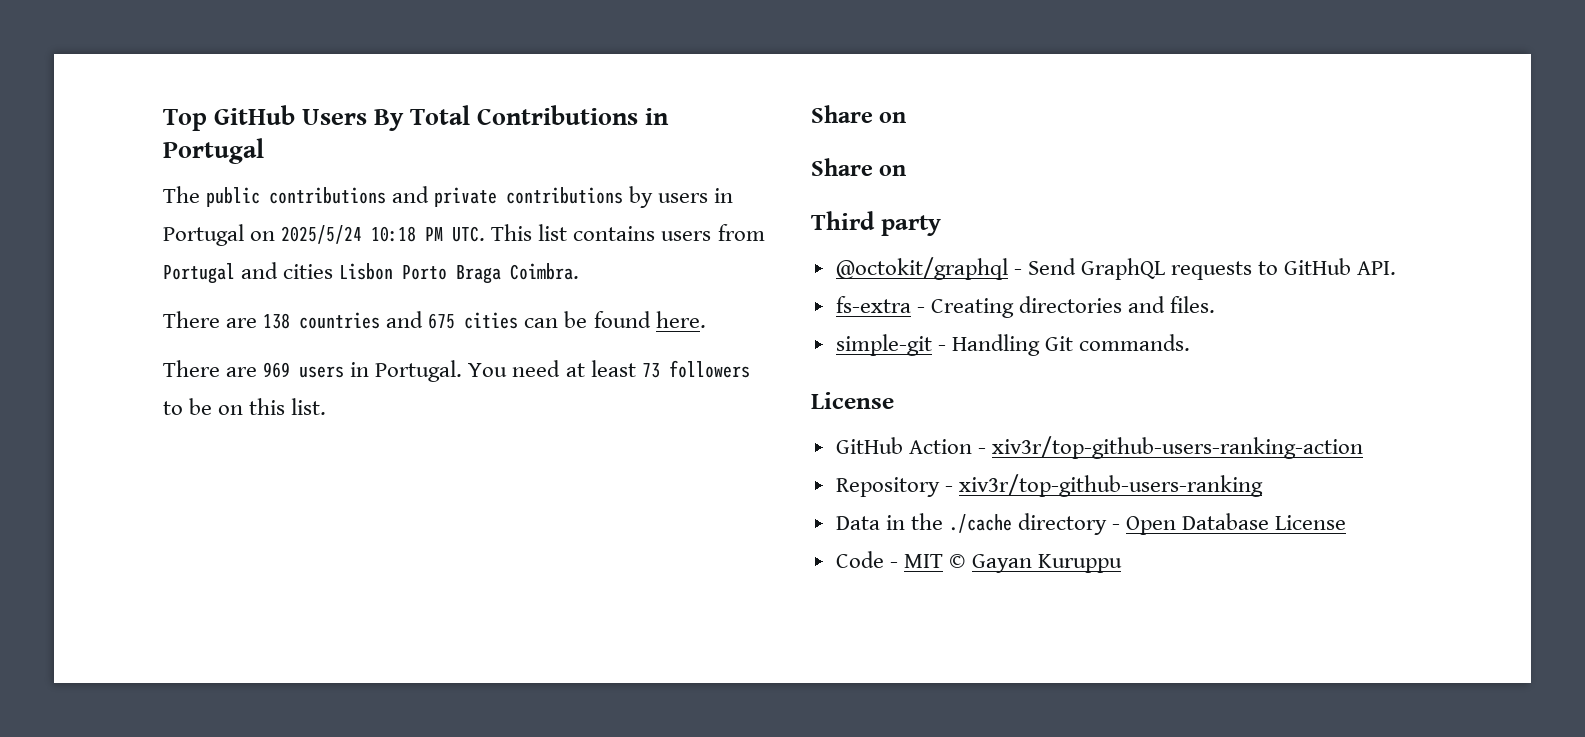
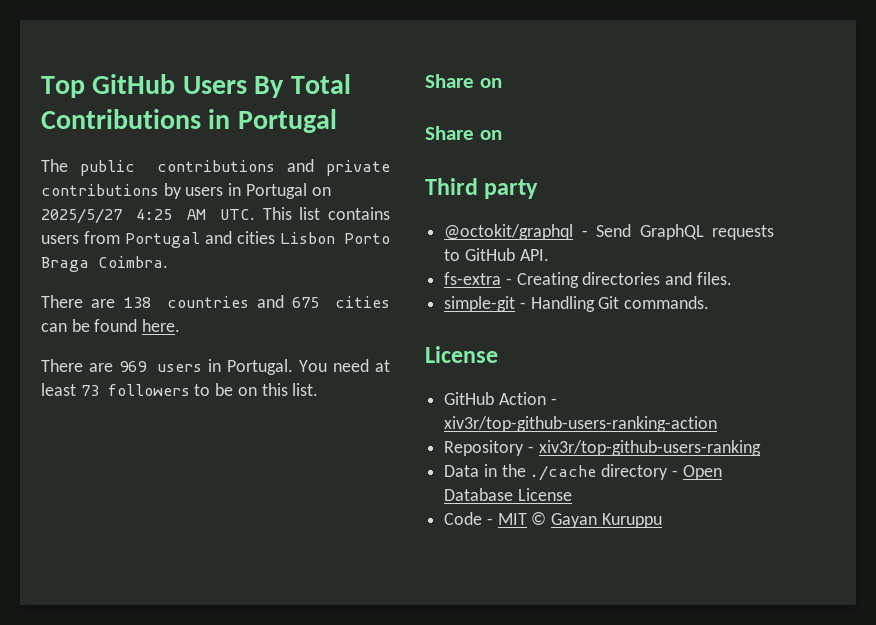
[281,225,444,244] 2025/5/24 10:18 PM -> [41,208,206,224] 2025/5/27 4:25 AM

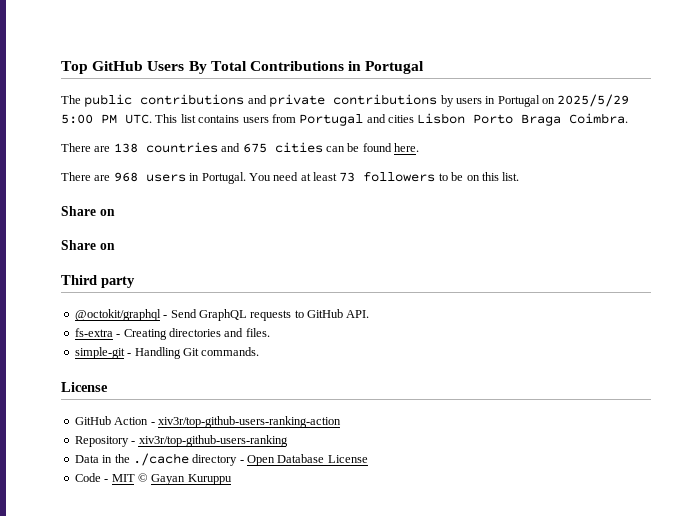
[41,208,206,224] 2025/5/27 4:25 AM -> [557,94,630,107] [61,114,117,124] 2025/5/29 5:00 PM
[118,361,147,372] 969 -> [113,172,138,182] 968

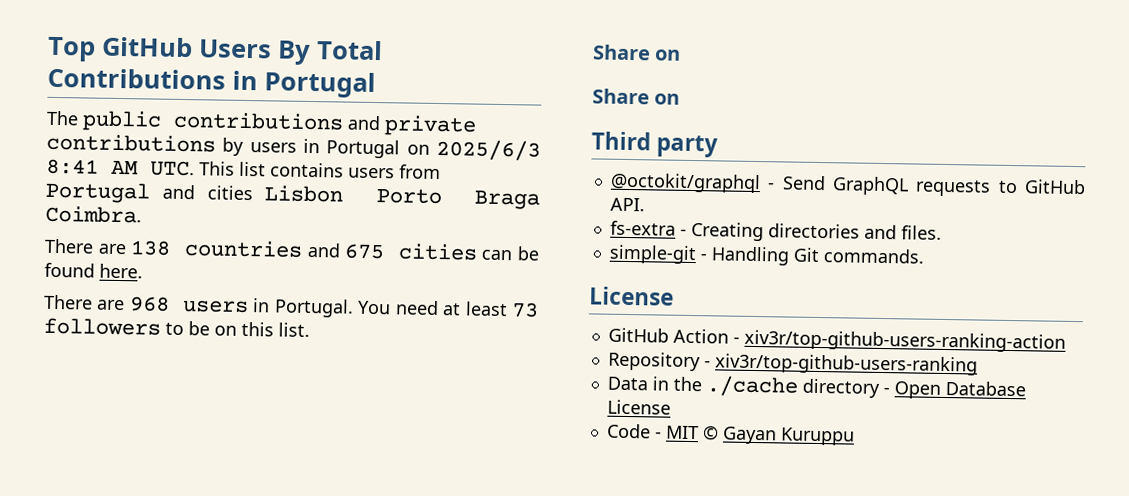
[557,94,630,107] [61,114,117,124] 2025/5/29 5:00 PM -> [435,138,541,161] [46,158,139,175] 2025/6/3 8:41 AM

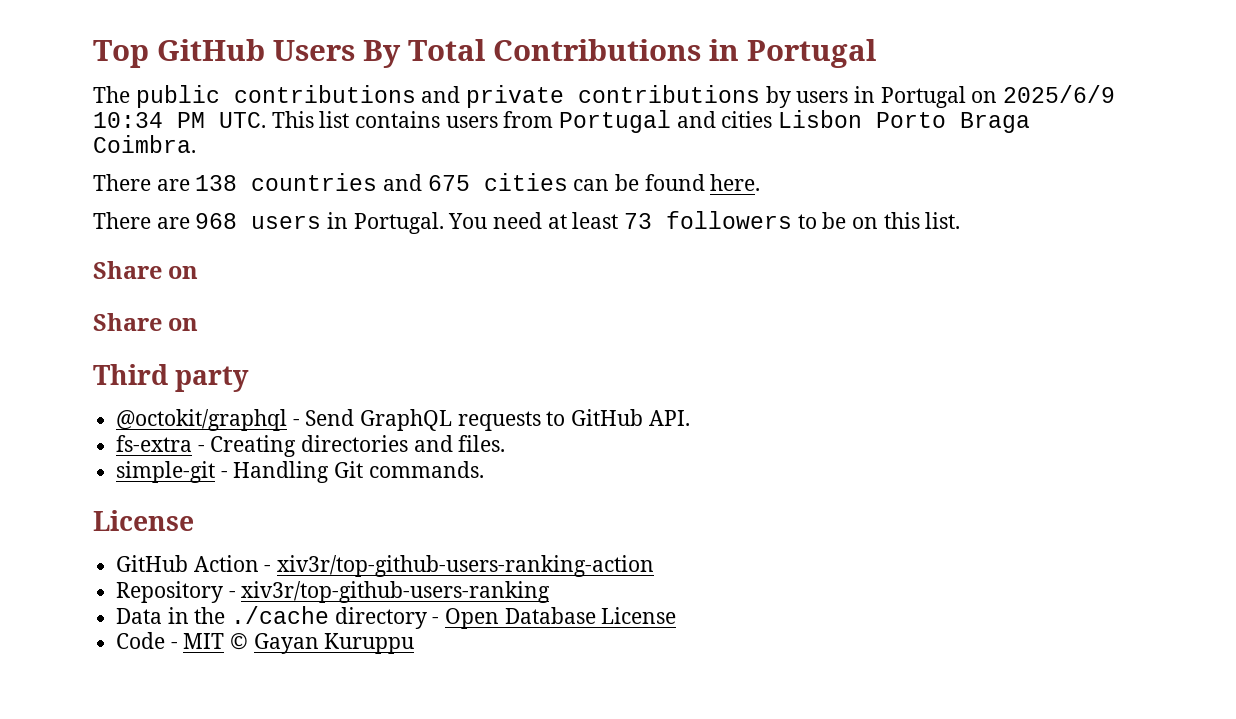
[435,138,541,161] [46,158,139,175] 2025/6/3 8:41 AM -> [1003,85,1116,103] [93,112,205,128] 2025/6/9 10:34 PM

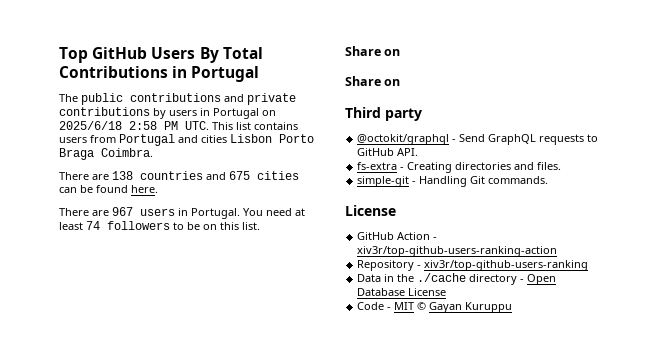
[1003,85,1116,103] [93,112,163,128] 2025/6/9 10:34 -> [59,121,157,130] 2025/6/18 2:58
[195,213,238,229] 968 -> [112,207,133,216] 967
[624,213,653,229] 73 -> [86,221,100,230] 74

